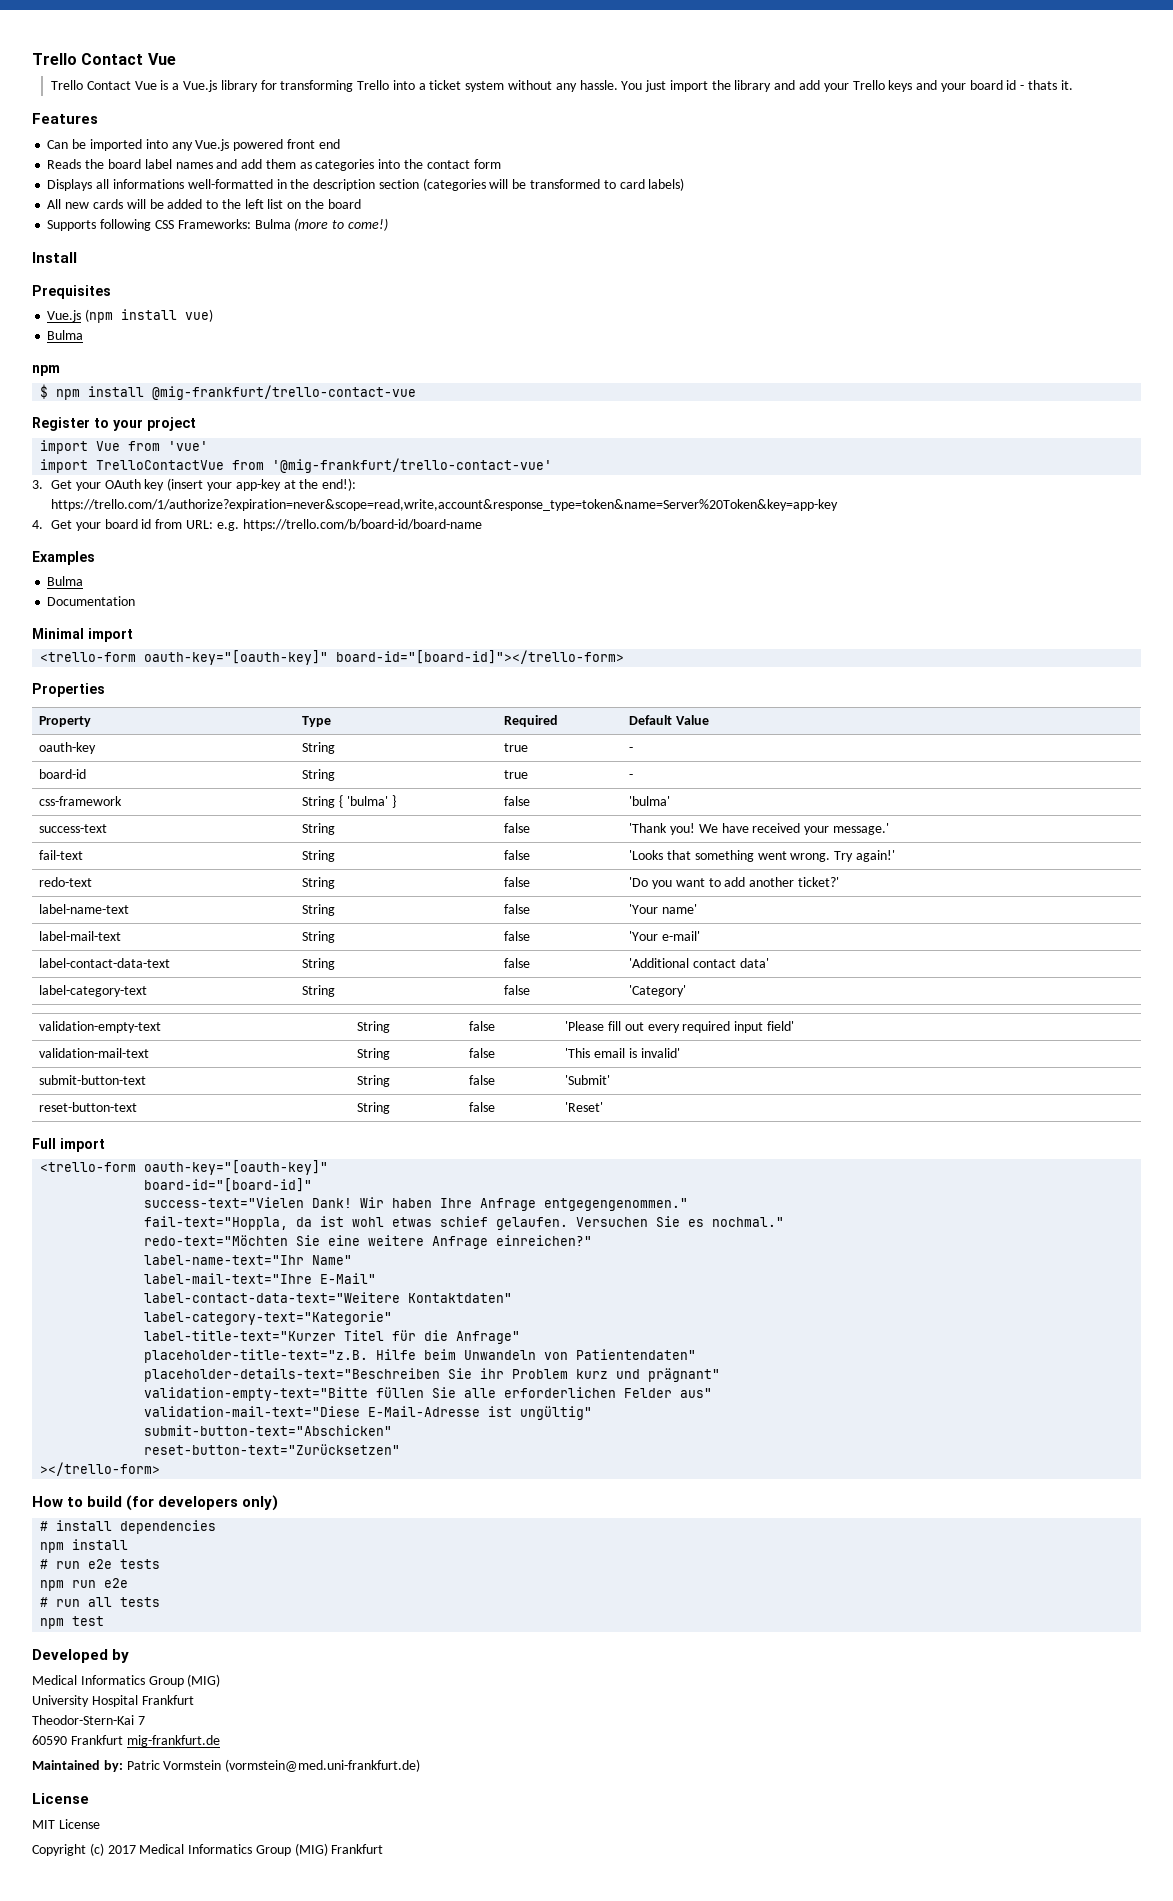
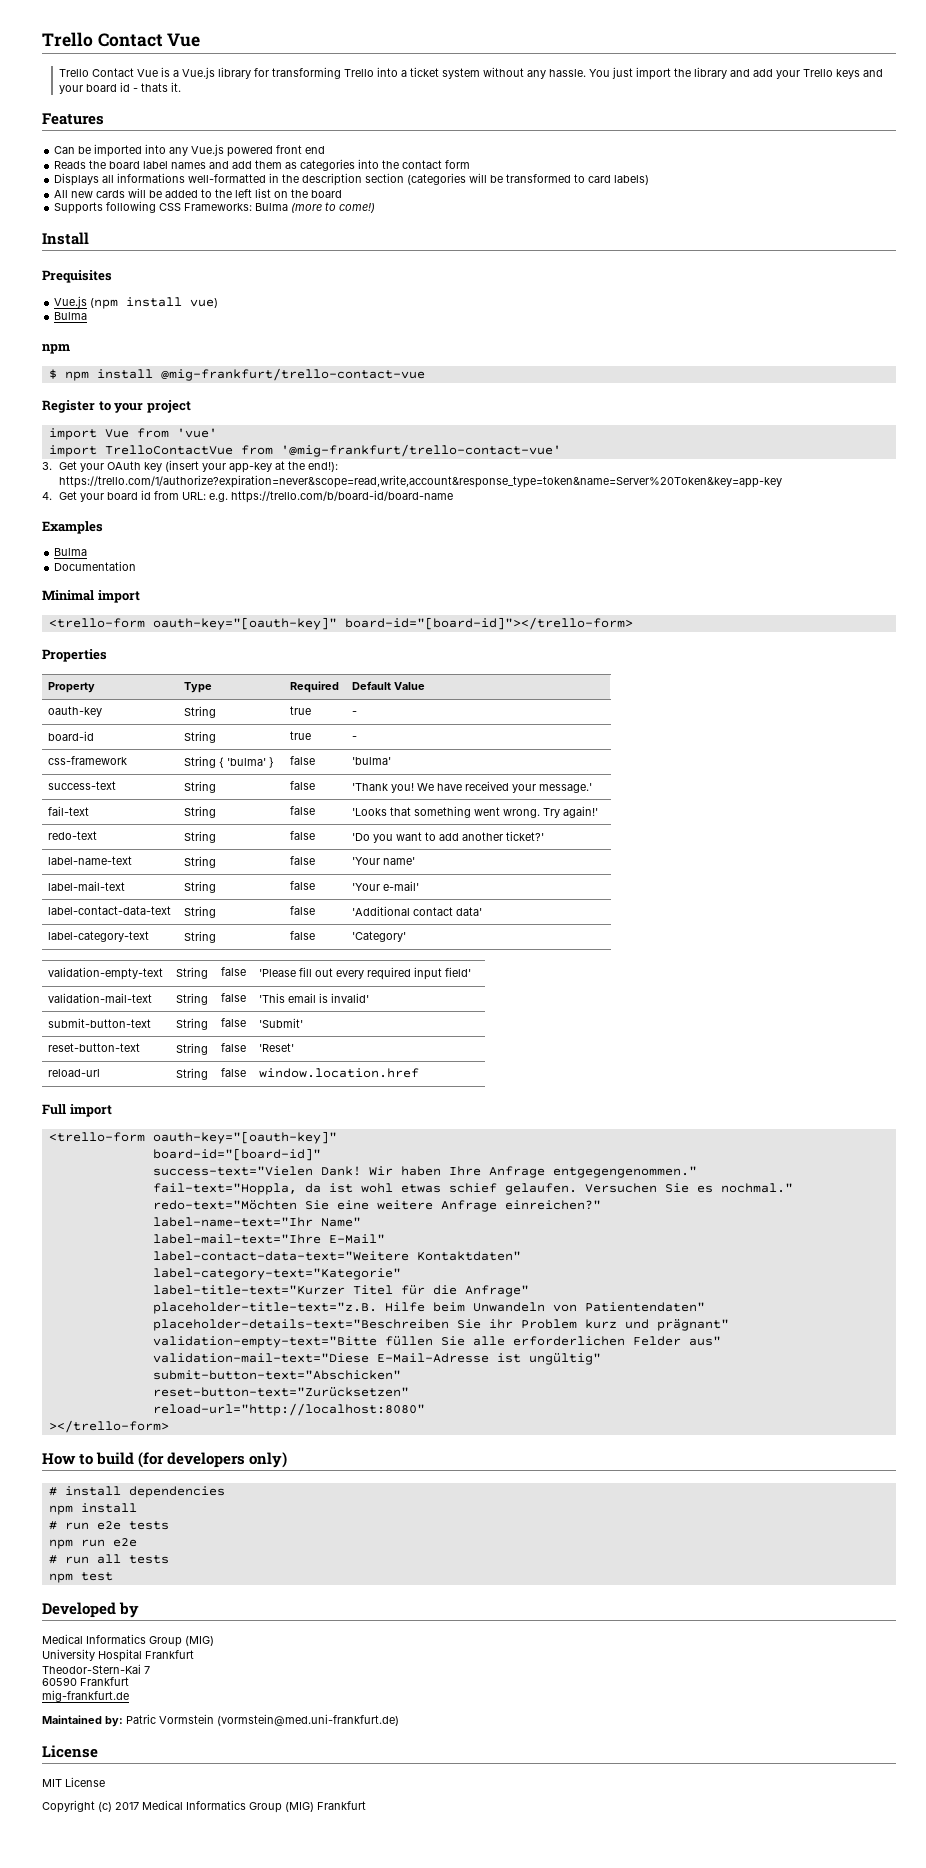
(604, 1107) none -> [48,1069,101,1077] [176,1068,209,1080] [221,1068,247,1077] [259,1068,420,1078] // reload-url | String | false | window.location.href
(401, 1449) none -> [152,1403,425,1416] // reload-url="http://localhost:8080"
(123, 1740) none -> (129, 1681) //

